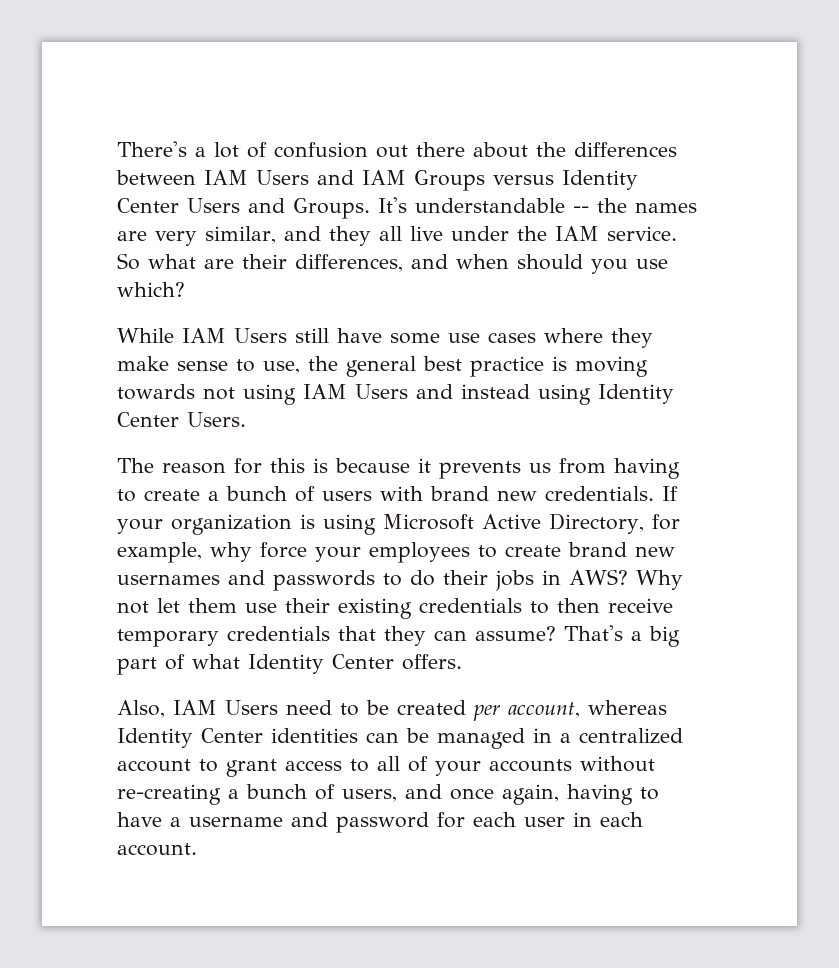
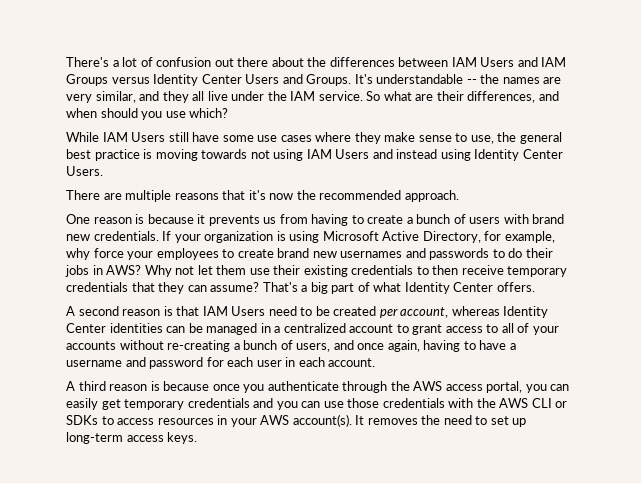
[117,458,305,474] The reason for this -> [66,190,459,202] [66,214,132,224] There are multiple reasons that it's now the recommended approach. // One reason
[117,700,165,718] Also, -> [66,306,200,316] A second reason is that
(197, 849) none -> [66,381,570,393] [66,398,568,410] [66,414,527,427] [66,432,198,444] // A third reason is because once you authenticate through the AWS access portal, you can easily get temporary credentials and you can use those credentials with the AWS CLI or SDKs to access resources in your AWS account(s). It removes the need to set up long-term access keys.

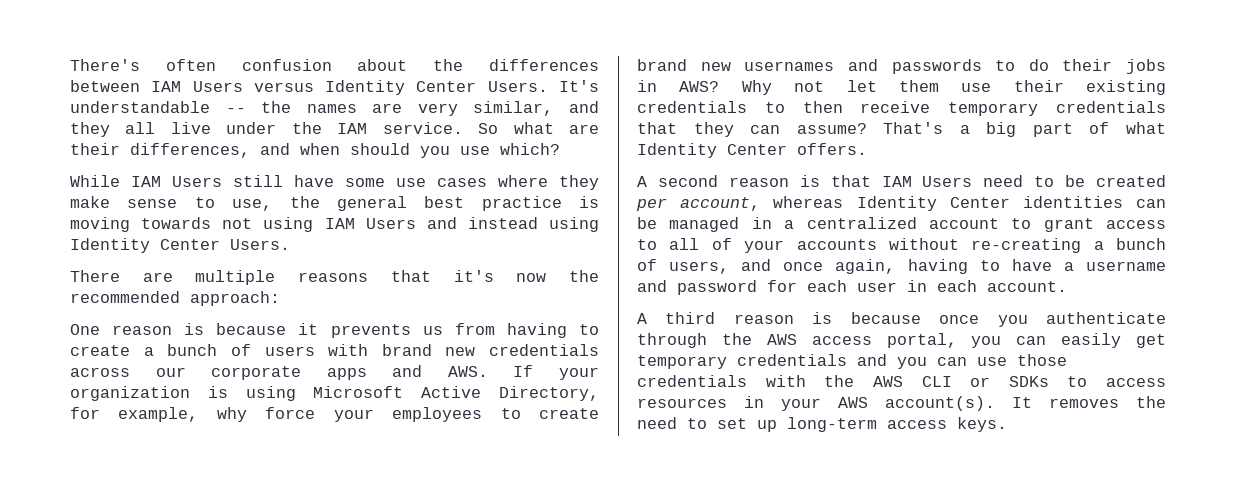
[112,57,269,67] a lot of confusion out there -> [165,59,332,71] often confusion
[517,57,567,67] [66,74,352,86] and IAM Groups versus Identity Center Users and Groups. -> [253,80,548,95] versus Identity Center Users.
[404,190,459,202] approach. -> [190,291,280,306] approach:
[93,231,159,241] credentials. -> [489,344,599,356] [70,365,488,380] credentials across our corporate apps and AWS.

